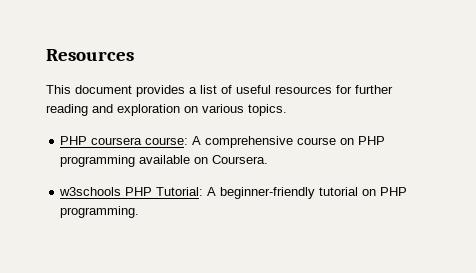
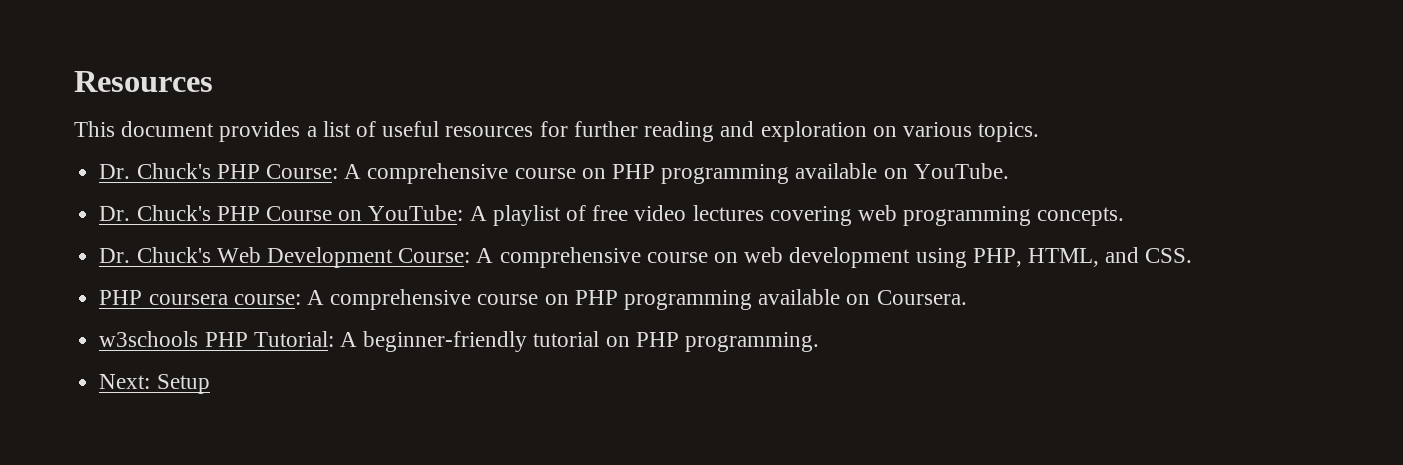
(287, 110) none -> [99,163,1009,184] [99,205,1125,226] [99,247,1193,268] // Dr. Chuck's PHP Course: A comprehensive course on PHP programming available on YouTube. // Dr. Chuck's PHP Course on YouTube: A playlist of free video lectures covering web programming concepts. // Dr. Chuck's Web Development Course: A comprehensive course on web development using PHP, HTML, and CSS.
(140, 212) none -> [99,374,210,394] // Next: Setup

